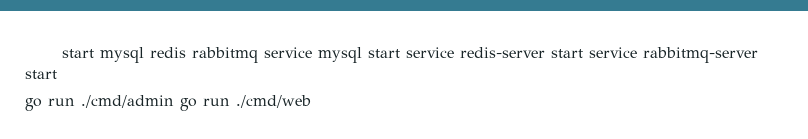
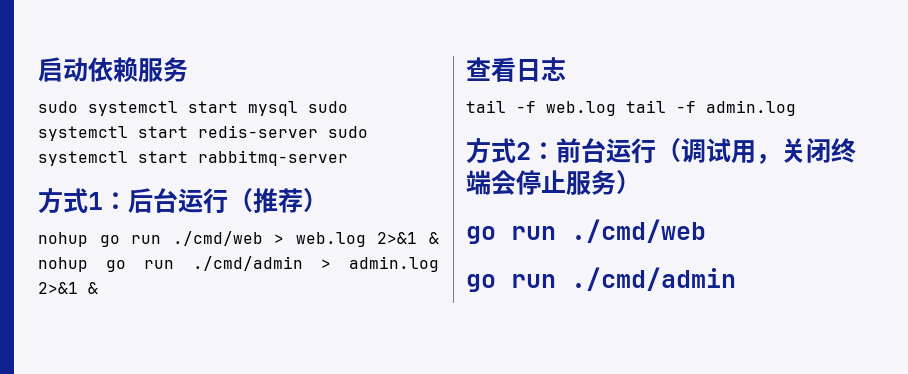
[61,47,758,63] [25,70,57,79] [25,95,311,111] start mysql redis rabbitmq service mysql start service redis-server start service rabbitmq-server start // go run ./cmd/admin go run ./cmd/web -> [38,57,188,82] [38,101,348,116] [38,125,368,141] [38,150,348,166] [38,188,328,214] [38,231,439,247] [38,256,439,272] [38,282,98,294] [466,57,566,82] [466,100,796,116] [466,138,856,164] [466,170,641,195] [466,219,706,244] [466,267,736,292] 启动依赖服务 // sudo systemctl start mysql sudo systemctl start redis-server sudo systemctl start rabbitmq-server // 方式1：后台运行（推荐） // nohup go run ./cmd/web > web.log 2>&1 & nohup go run ./cmd/admin > admin.log 2>&1 & // 查看日志 // tail -f web.log tail -f admin.log // 方式2：前台运行（调试用，关闭终端会停止服务） // go run ./cmd/web // go run ./cmd/admin

